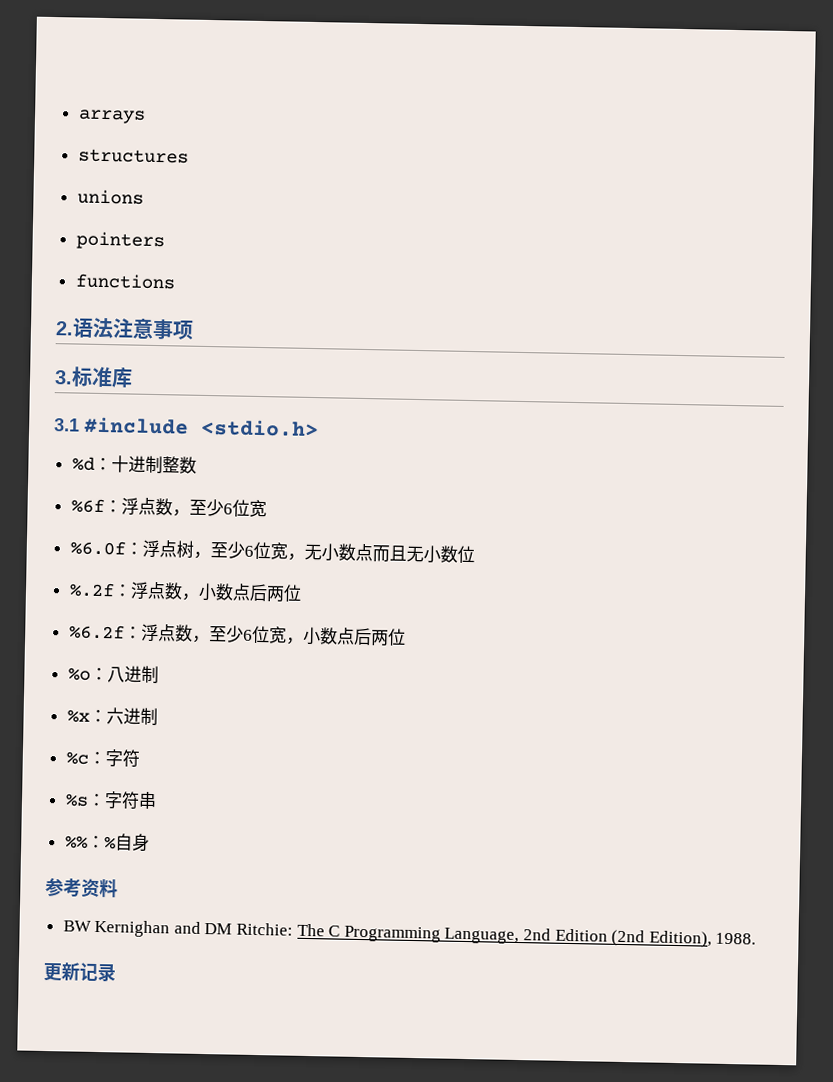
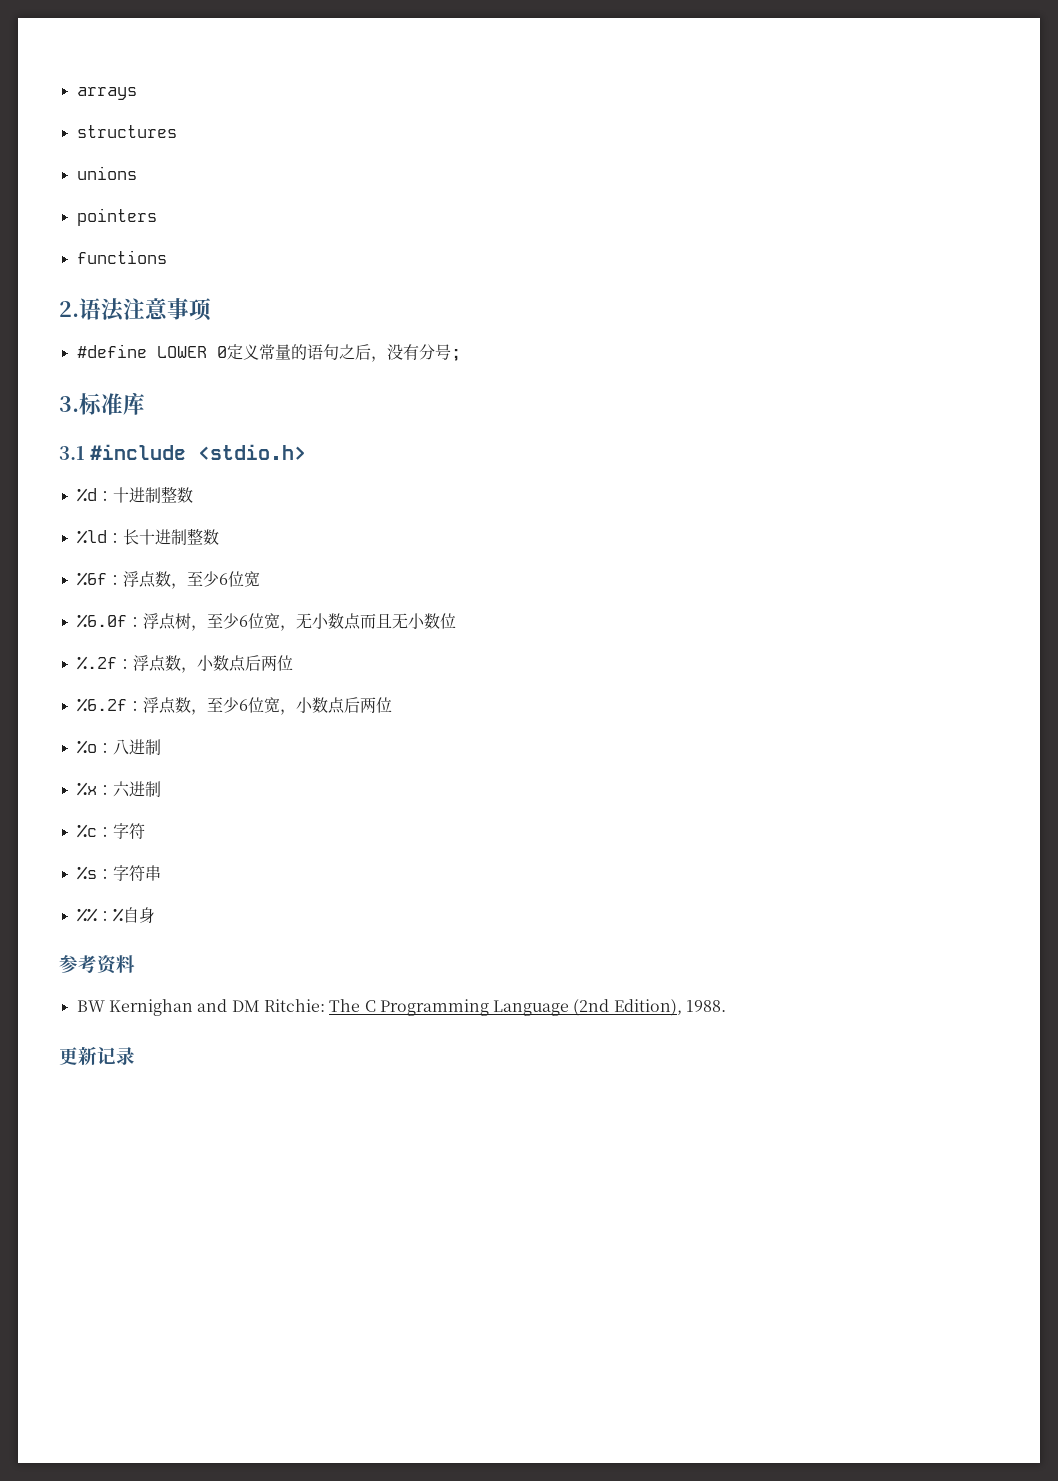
(194, 330) none -> [76,344,461,362] // #define LOWER 0定义常量的语句之后，没有分号;
(197, 465) none -> [76,528,219,545] // %ld：长十进制整数
[444,927,608,945] Language, 2nd Edition -> [493,1000,570,1016] Language

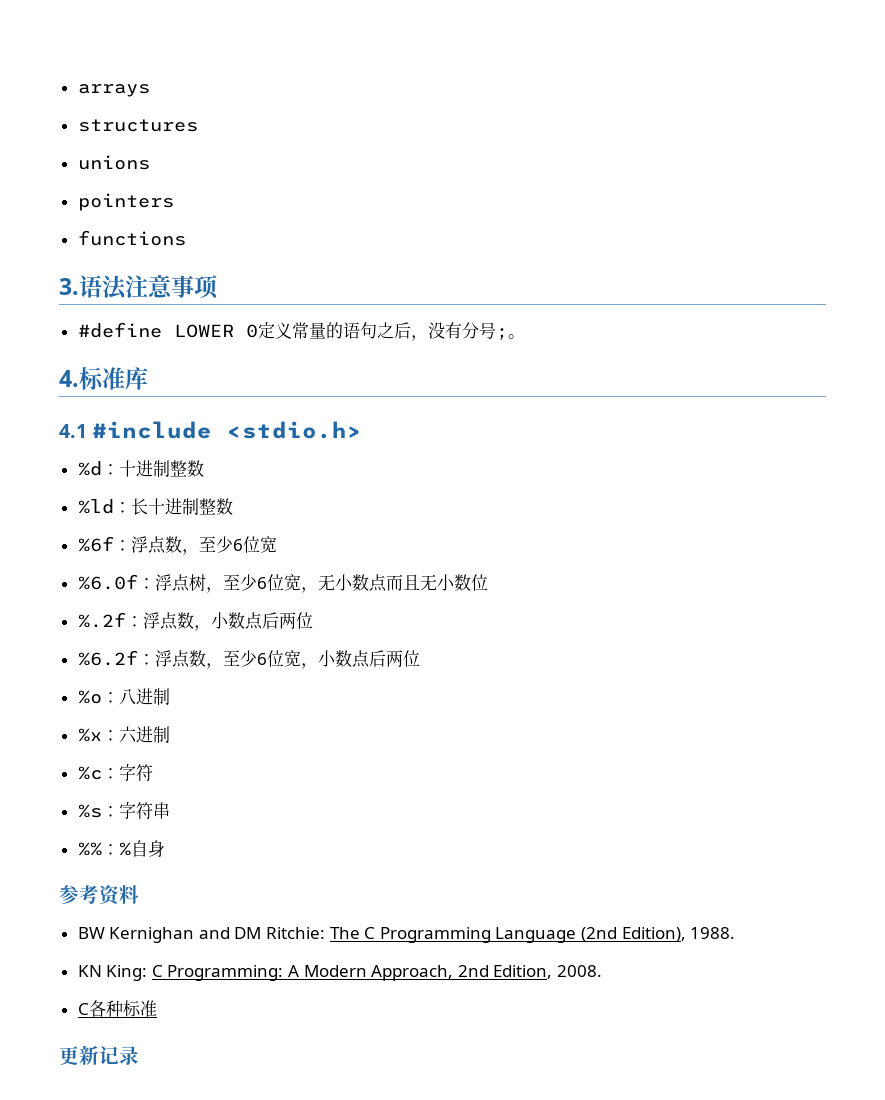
[59,301,79,317] 2. -> [59,278,79,295] 3.
[59,396,79,412] // 3. -> [507,334,525,339] [59,370,79,387] 。 // 4.
[59,446,85,460] 3.1 -> [59,424,87,438] 4.1
(727, 1006) none -> [77,965,603,981] [77,1000,157,1017] // KN King: C Programming: A Modern Approach, 2nd Edition, 2008. // C各种标准

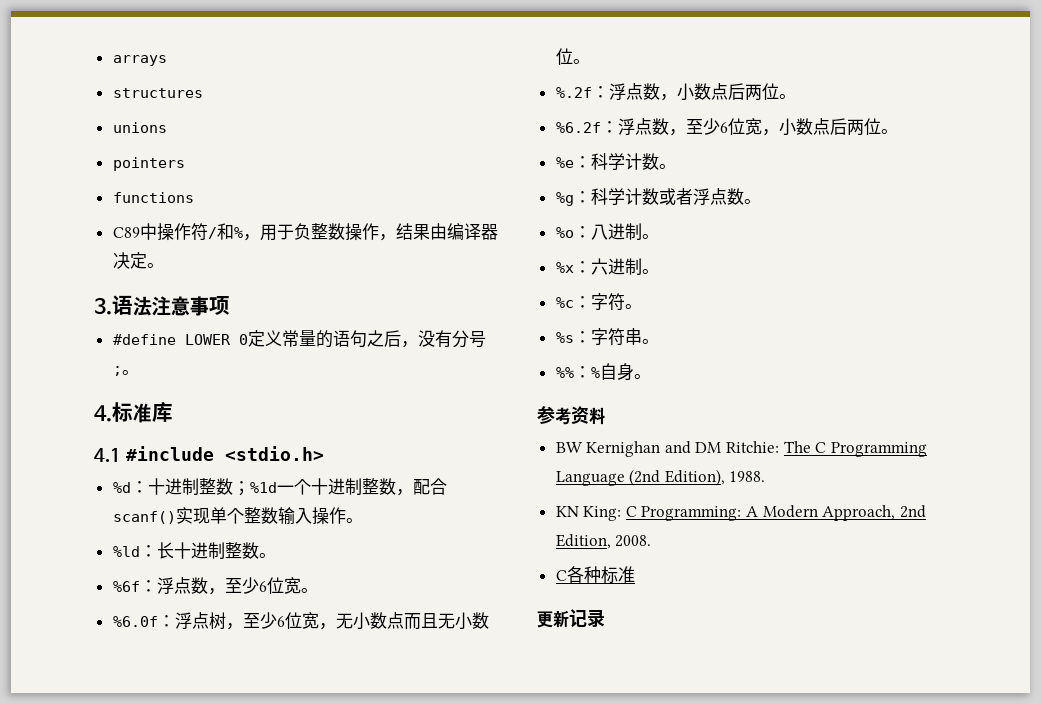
(186, 238) none -> [112,223,498,241] [112,252,164,269] // C89中操作符/和%，用于负整数操作，结果由编译器决定。
(204, 468) none -> [232,478,447,496] [112,507,363,525] ；%1d一个十进制整数，配合scanf()实现单个整数输入操作。
(233, 506) none -> [258,553,276,558] 。
(277, 544) none -> [300,588,318,593] 。
(488, 582) none -> [572,59,590,64] 。
(313, 620) none -> [778,94,796,99] 。
(420, 658) none -> [880,129,898,134] [555,153,676,170] [555,188,761,206] 。 // %e：科学计数。 // %g：科学计数或者浮点数。
(170, 696) none -> [641,234,659,239] 。
(170, 734) none -> [641,269,659,274] 。
(153, 772) none -> [624,304,642,309] 。
(170, 810) none -> [641,339,659,344] 。
(165, 848) none -> [633,374,651,379] 。

